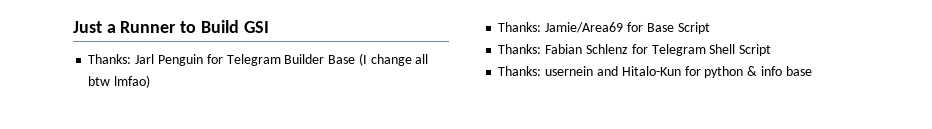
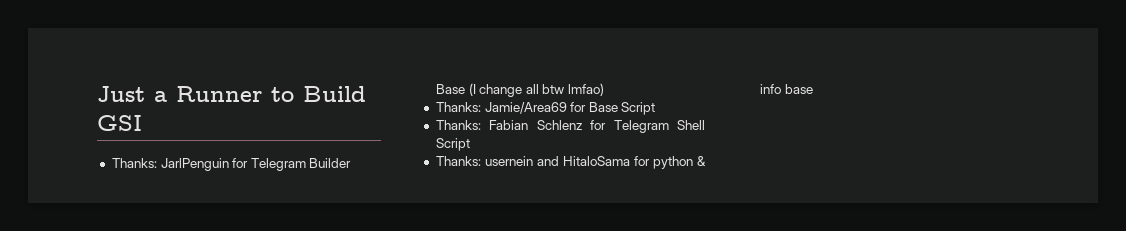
[135,54,203,66] Jarl Penguin -> [160,158,229,171] JarlPenguin
[621,66,681,76] Hitalo-Kun -> [562,156,630,166] HitaloSama

